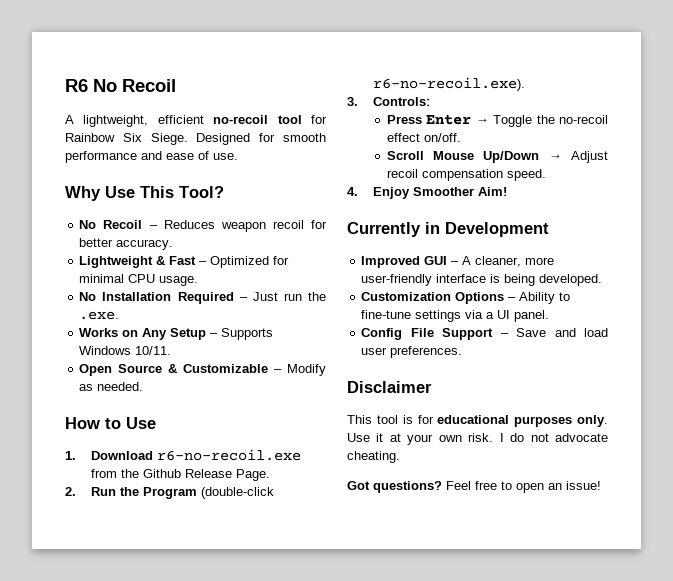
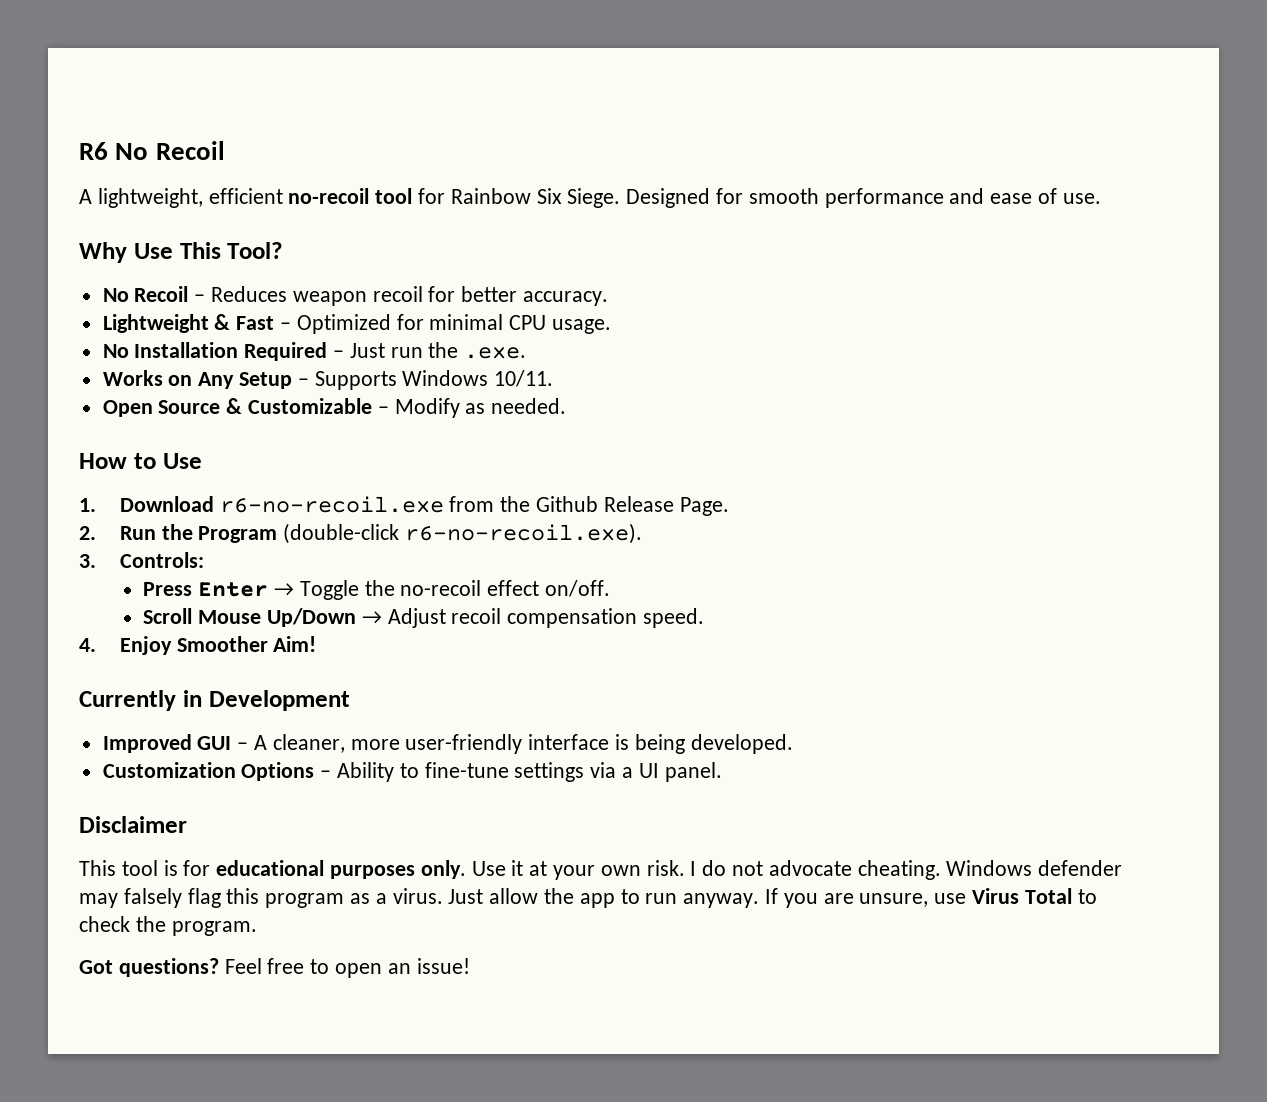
[361,328,608,340] [361,346,463,358] // Config File Support – Save and load user preferences. -> (722, 772) none
(400, 457) none -> [946,860,1123,876] [79,888,1097,908] [79,916,257,936] Windows defender may falsely flag this program as a virus. Just allow the app to run anyway. If you are unsure, use Virus Total to check the program.

